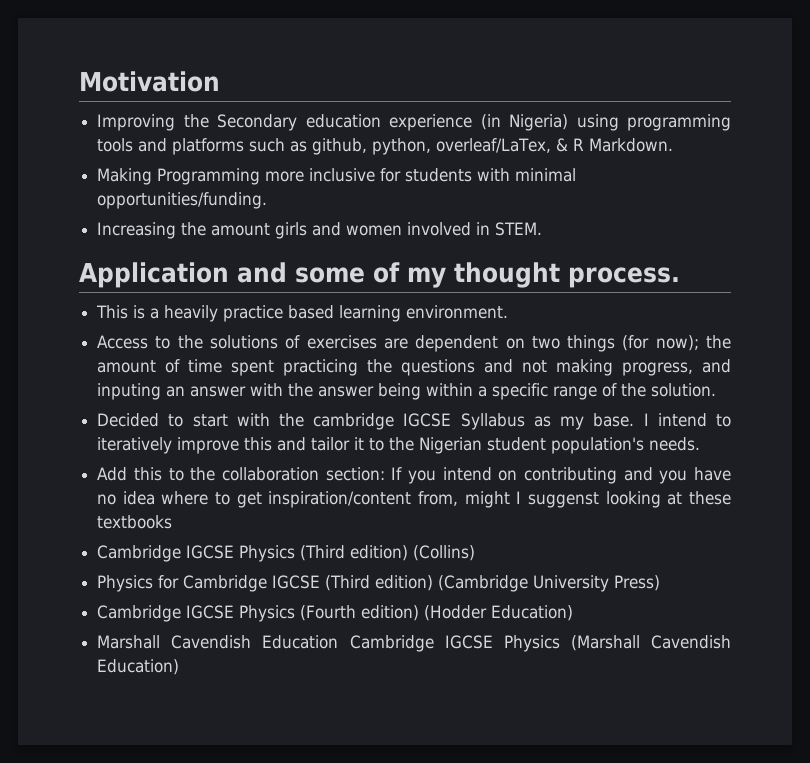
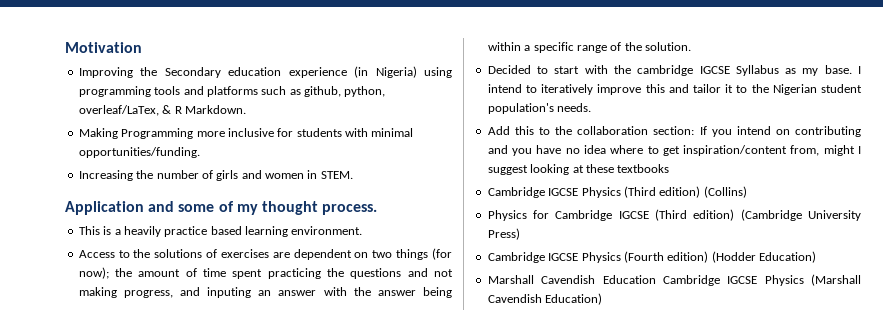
[211,223,271,236] amount -> [156,170,213,179] number of
[407,222,472,236] involved -> (304, 176) none
[528,492,600,508] suggenst -> [487,165,528,175] suggest

